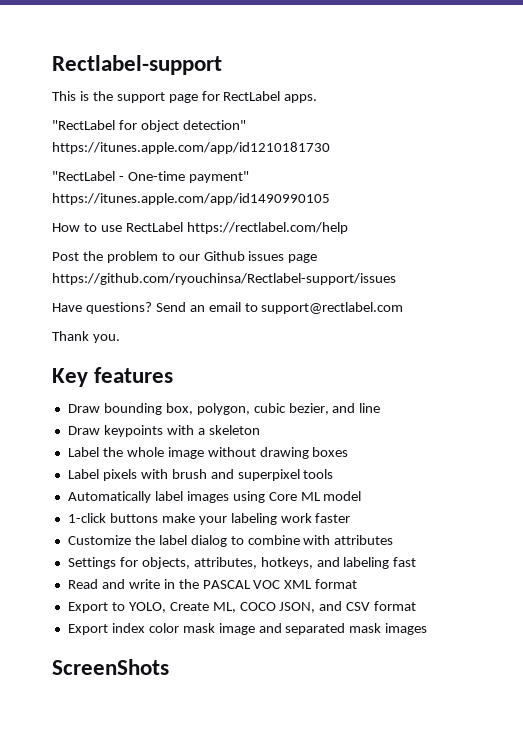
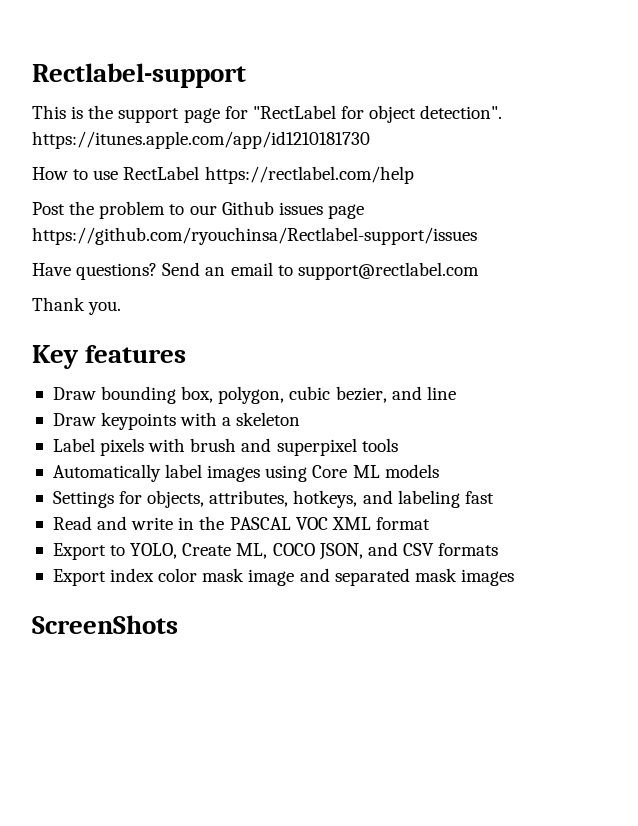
[223,91,318,103] RectLabel apps. // -> (248, 112) none
[182,120,246,130] detection" -> [420,105,503,119] detection".
[52,171,249,183] [52,193,330,205] // "RectLabel - One-time payment" https://itunes.apple.com/app/id1490990105 -> (370, 140) none
[67,447,349,459] // Label the whole image without drawing boxes -> (301, 419) none
[323,491,362,501] [67,513,351,525] [67,535,394,547] model // 1-click buttons make your labeling work faster // Customize the label dialog to combine with attributes -> [384,464,439,478] models
[374,601,417,611] format -> [438,543,499,556] formats

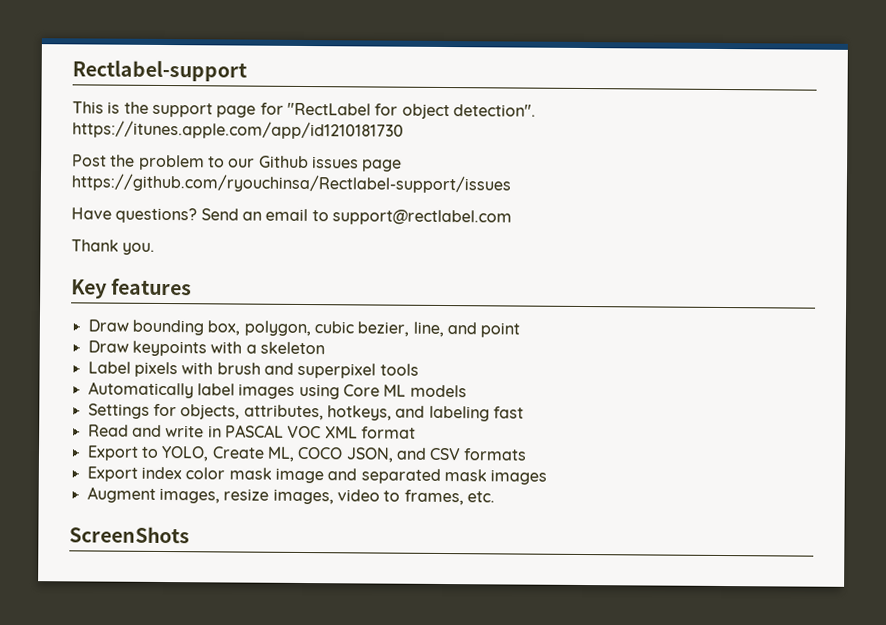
[32,166,414,184] // How to use RectLabel https://rectlabel.com/help -> (404, 130) none
[391,386,456,400] and line -> [412,321,521,338] line, and point
[199,516,225,530] the -> (222, 431) none
(514, 577) none -> [86,486,495,506] // Augment images, resize images, video to frames, etc.

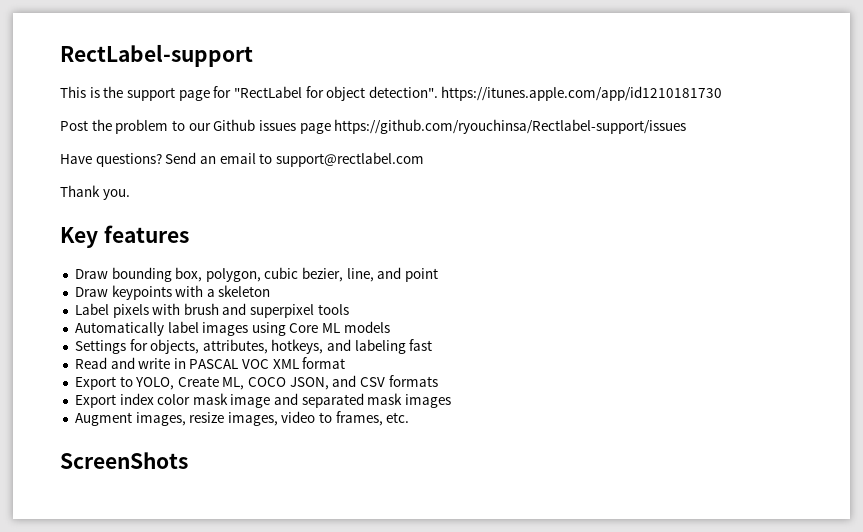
[72,60,247,82] Rectlabel-support -> [60,44,253,67] RectLabel-support

